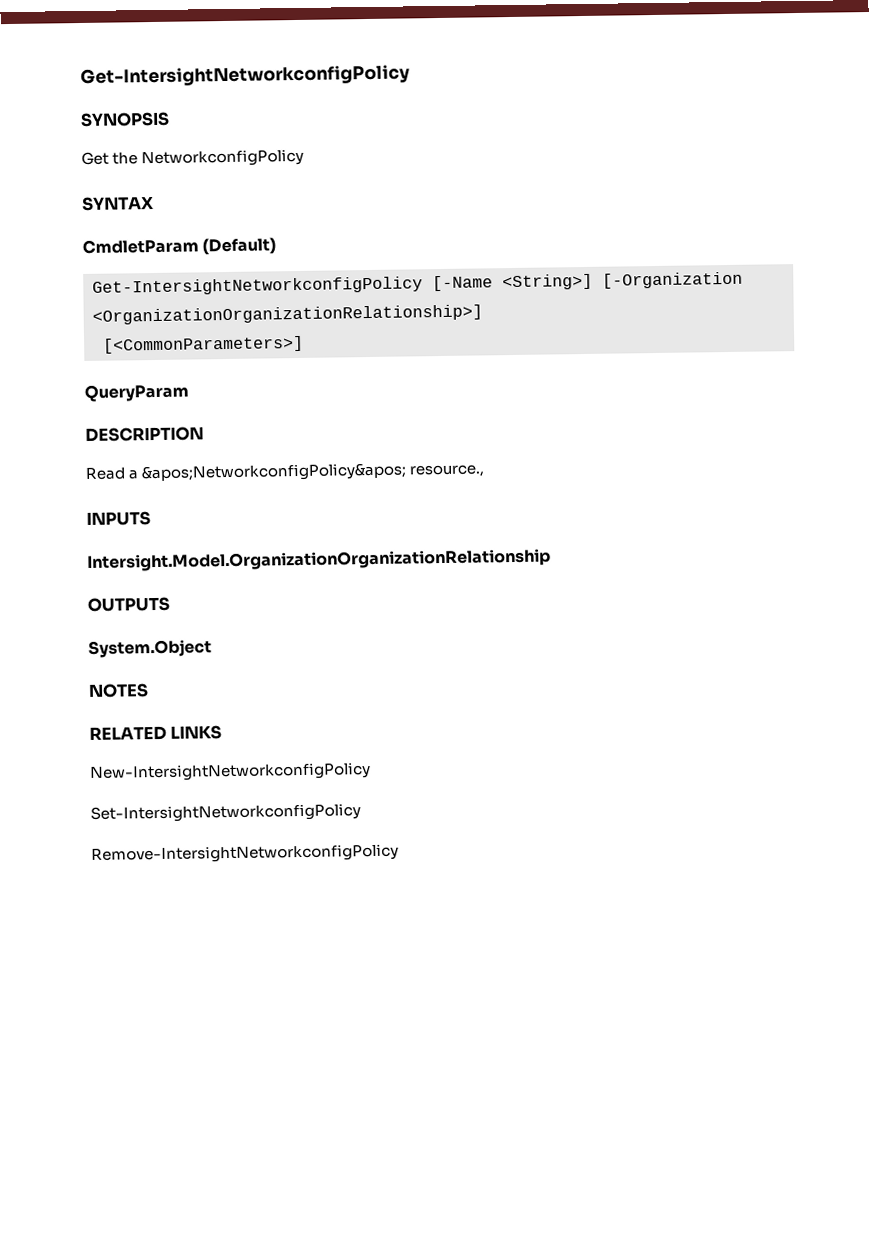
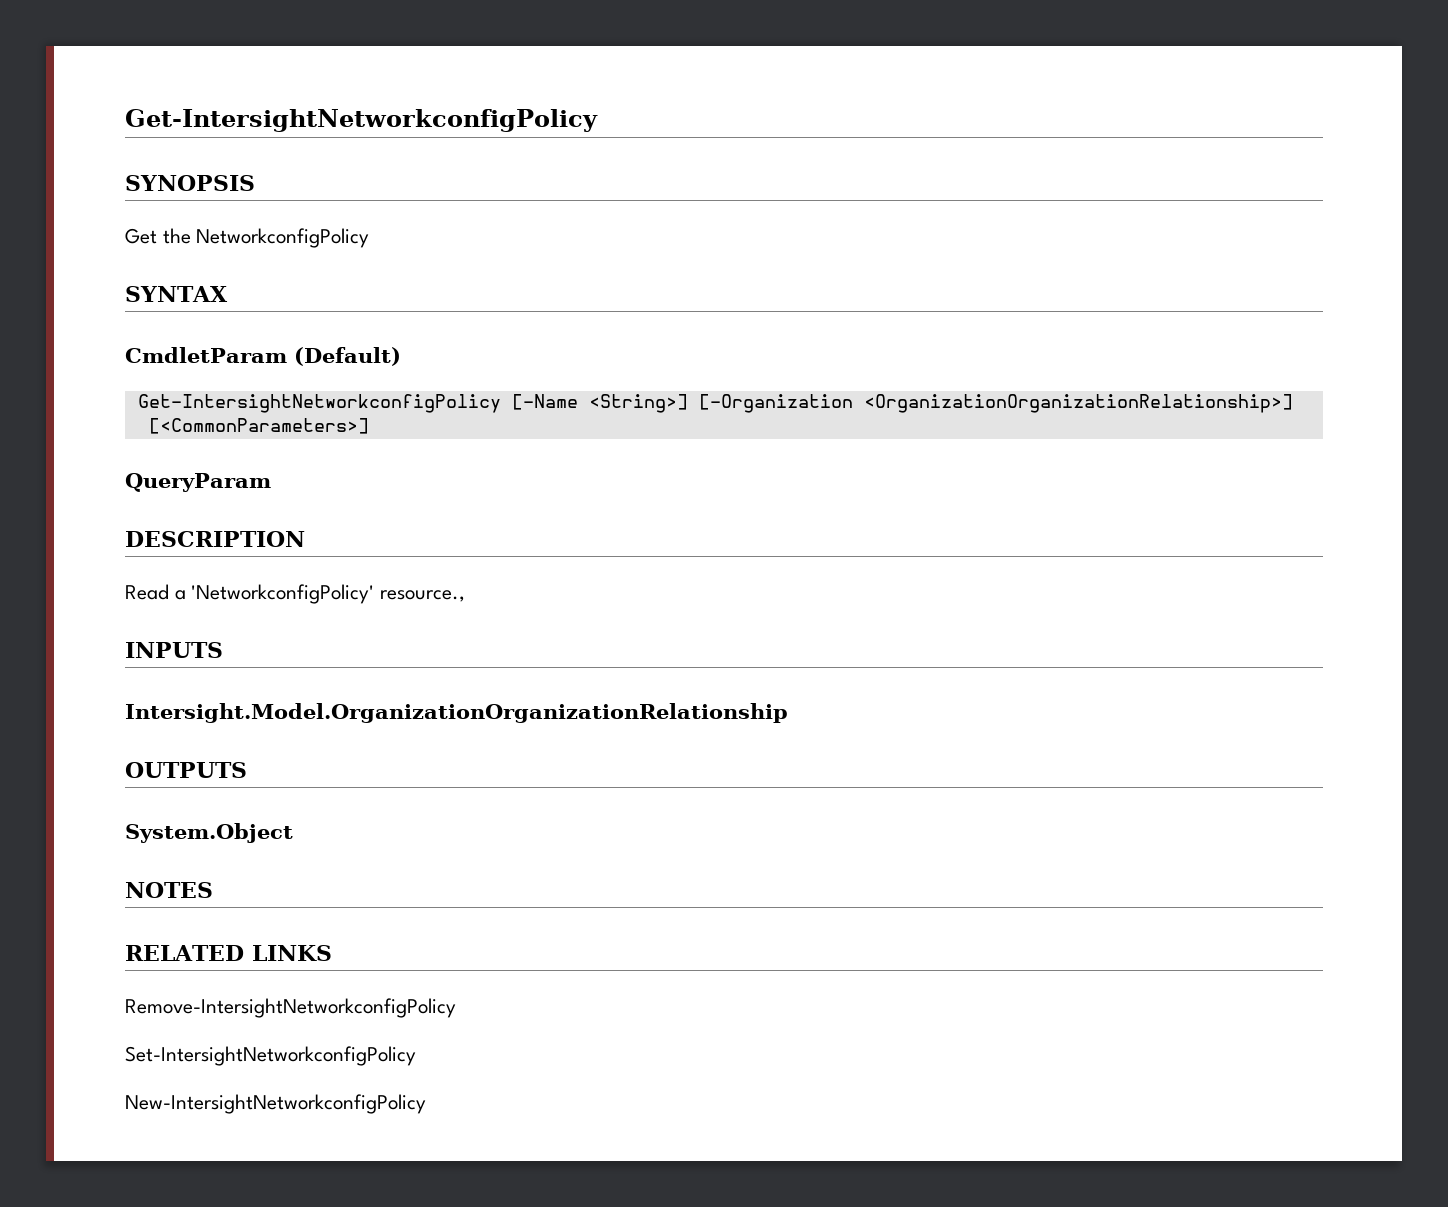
[141,462,408,483] &apos;NetworkconfigPolicy&apos; -> [191,584,375,604] 'NetworkconfigPolicy'
[90,762,371,782] New-IntersightNetworkconfigPolicy -> [125,998,456,1018] Remove-IntersightNetworkconfigPolicy
[91,843,399,864] Remove-IntersightNetworkconfigPolicy -> [125,1094,426,1114] New-IntersightNetworkconfigPolicy

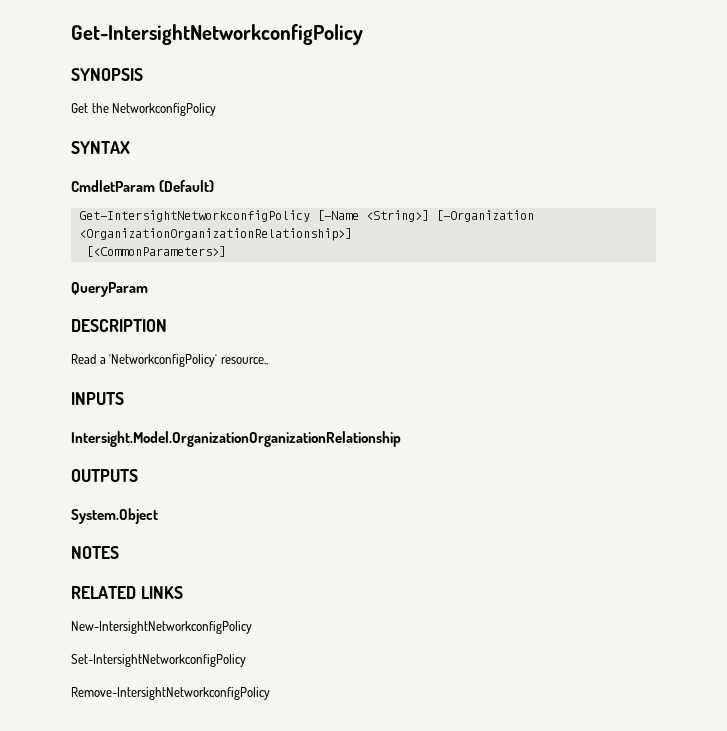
[125,998,456,1018] Remove-IntersightNetworkconfigPolicy -> [71,621,252,634] New-IntersightNetworkconfigPolicy
[125,1094,426,1114] New-IntersightNetworkconfigPolicy -> [71,687,270,700] Remove-IntersightNetworkconfigPolicy

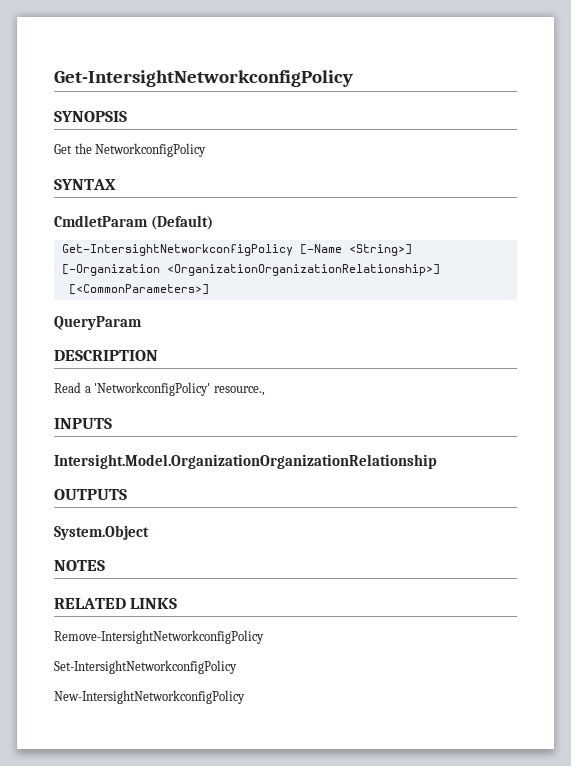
[71,621,252,634] New-IntersightNetworkconfigPolicy -> [54,630,264,644] Remove-IntersightNetworkconfigPolicy
[71,687,270,700] Remove-IntersightNetworkconfigPolicy -> [54,690,245,704] New-IntersightNetworkconfigPolicy

